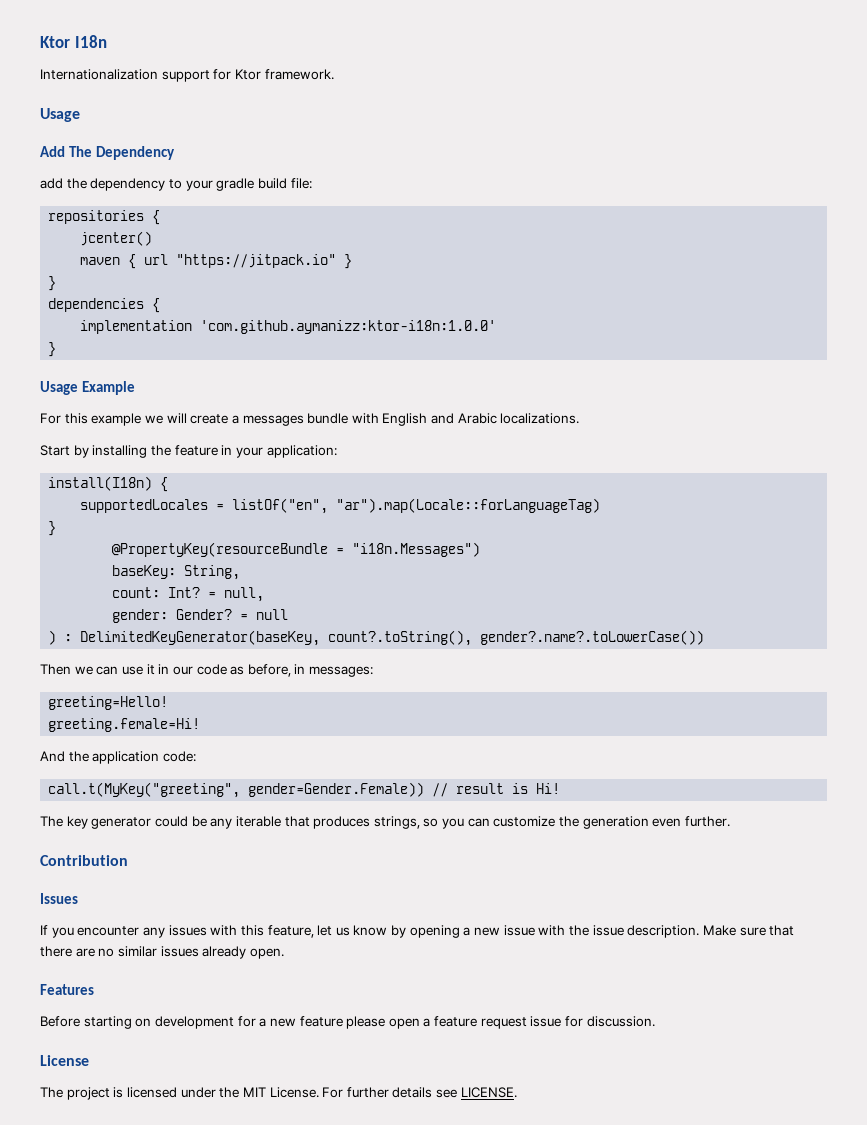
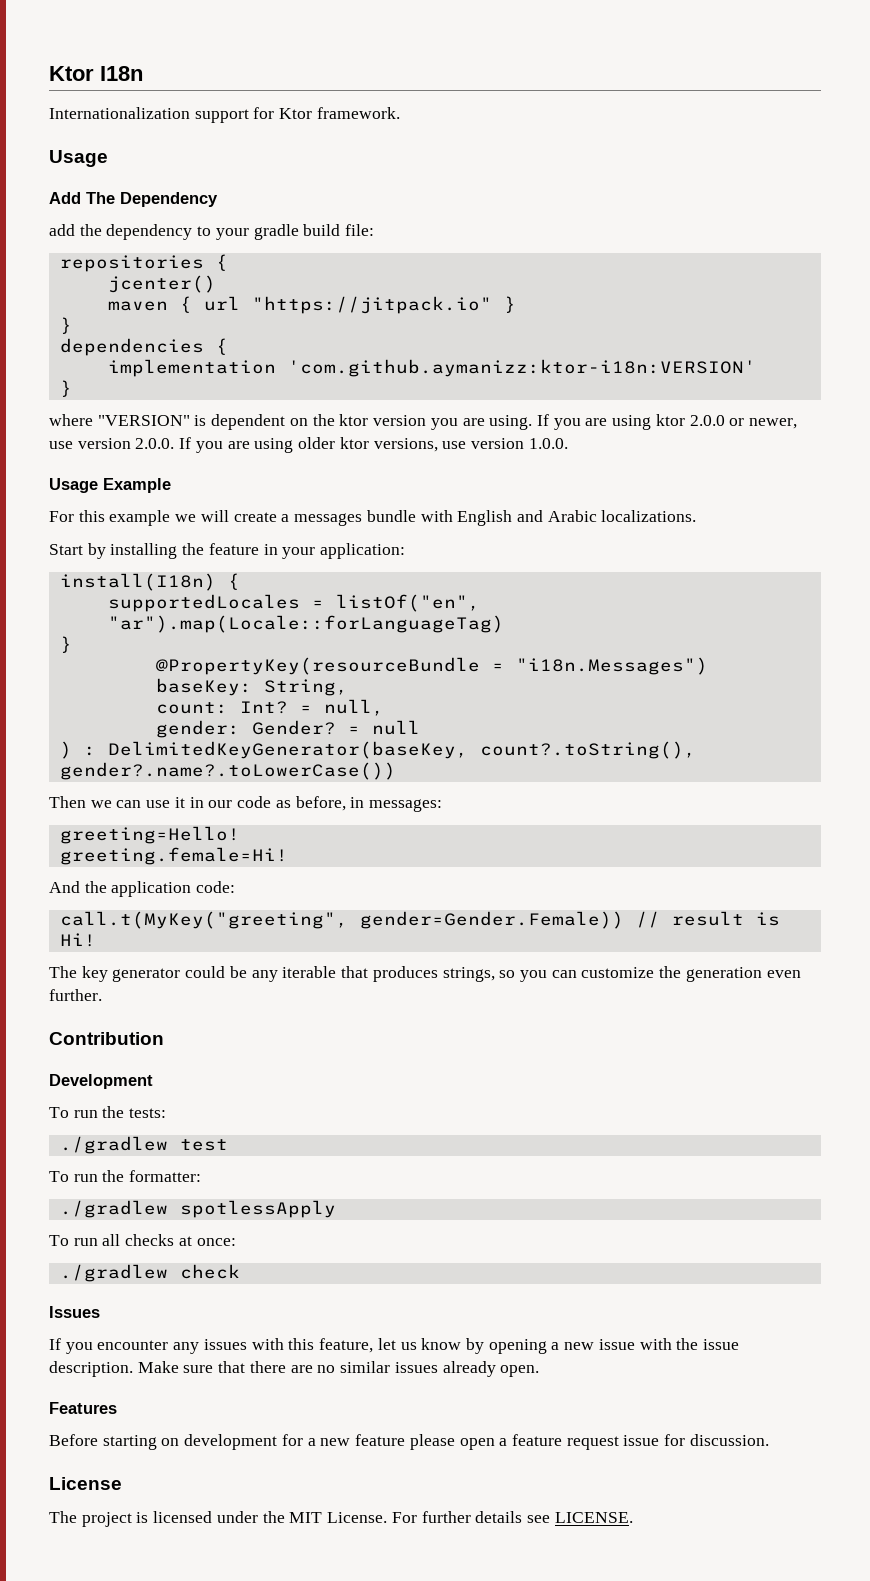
[200,320,497,334] [48,342,57,357] 'com.github.aymanizz:ktor-i18n:1.0.0' // } -> [287,359,756,377] [59,380,72,397] [49,414,798,430] [49,437,568,453] 'com.github.aymanizz:ktor-i18n:VERSION' // } // where "VERSION" is dependent on the ktor version you are using. If you are using ktor 2.0.0 or newer, use version 2.0.0. If you are using older ktor versions, use version 1.0.0.
(128, 860) none -> [49,1074,153,1089] [49,1106,167,1118] [59,1136,228,1154] [49,1170,202,1182] [59,1200,336,1218] [49,1234,236,1246] [59,1264,240,1282] // Development // To run the tests: // ./gradlew test // To run the formatter: // ./gradlew spotlessApply // To run all checks at once: // ./gradlew check

